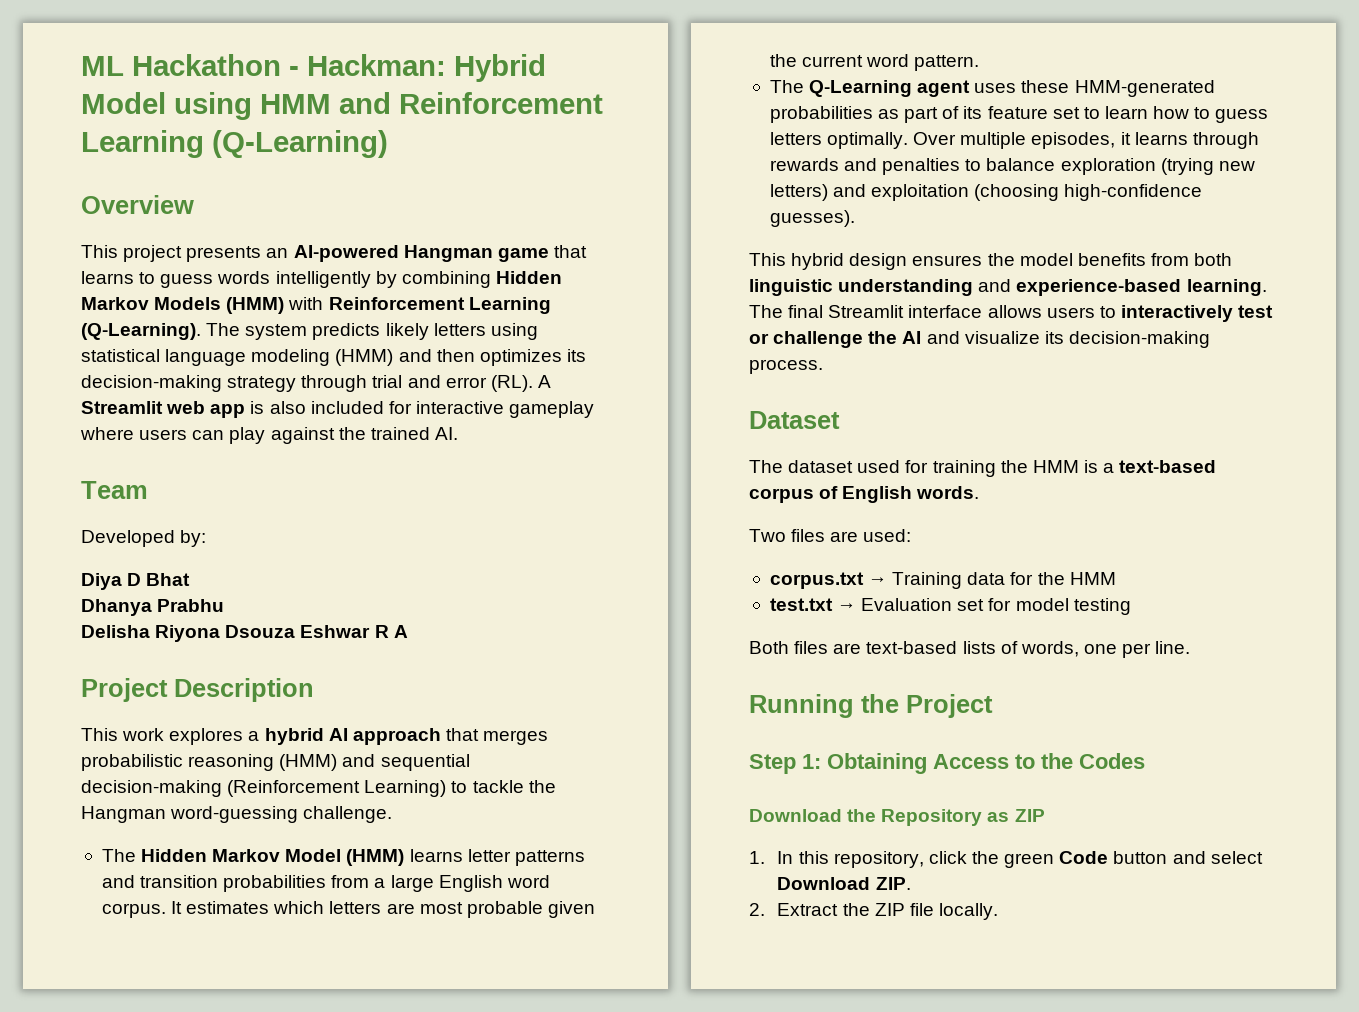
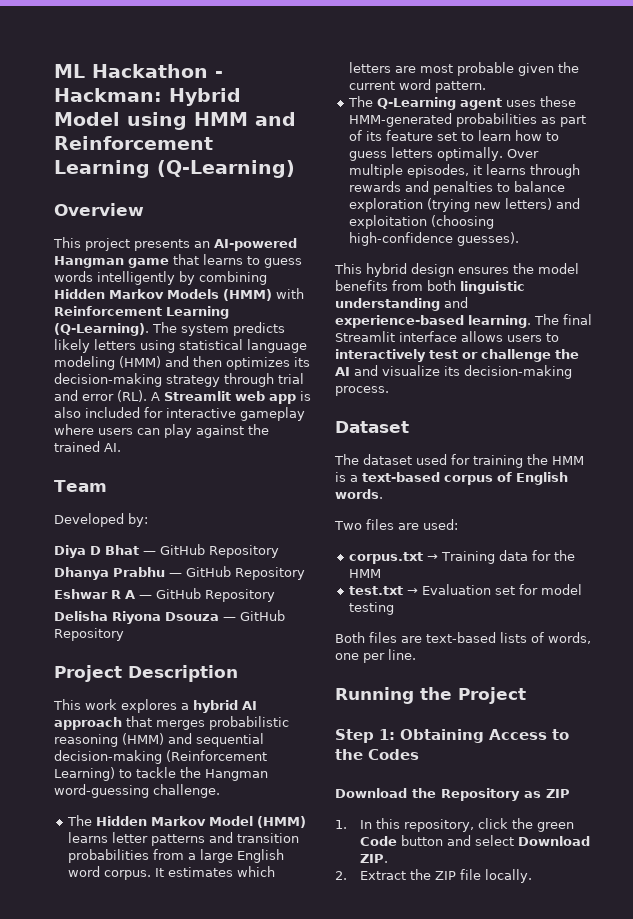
(191, 579) none -> [143,544,279,558] — GitHub Repository
(225, 605) none -> [169,566,305,580] [54,588,275,602] — GitHub Repository // Eshwar R A — GitHub Repository
[300,625,408,638] Eshwar R A -> [223,610,285,621] [54,628,124,641] — GitHub Repository

